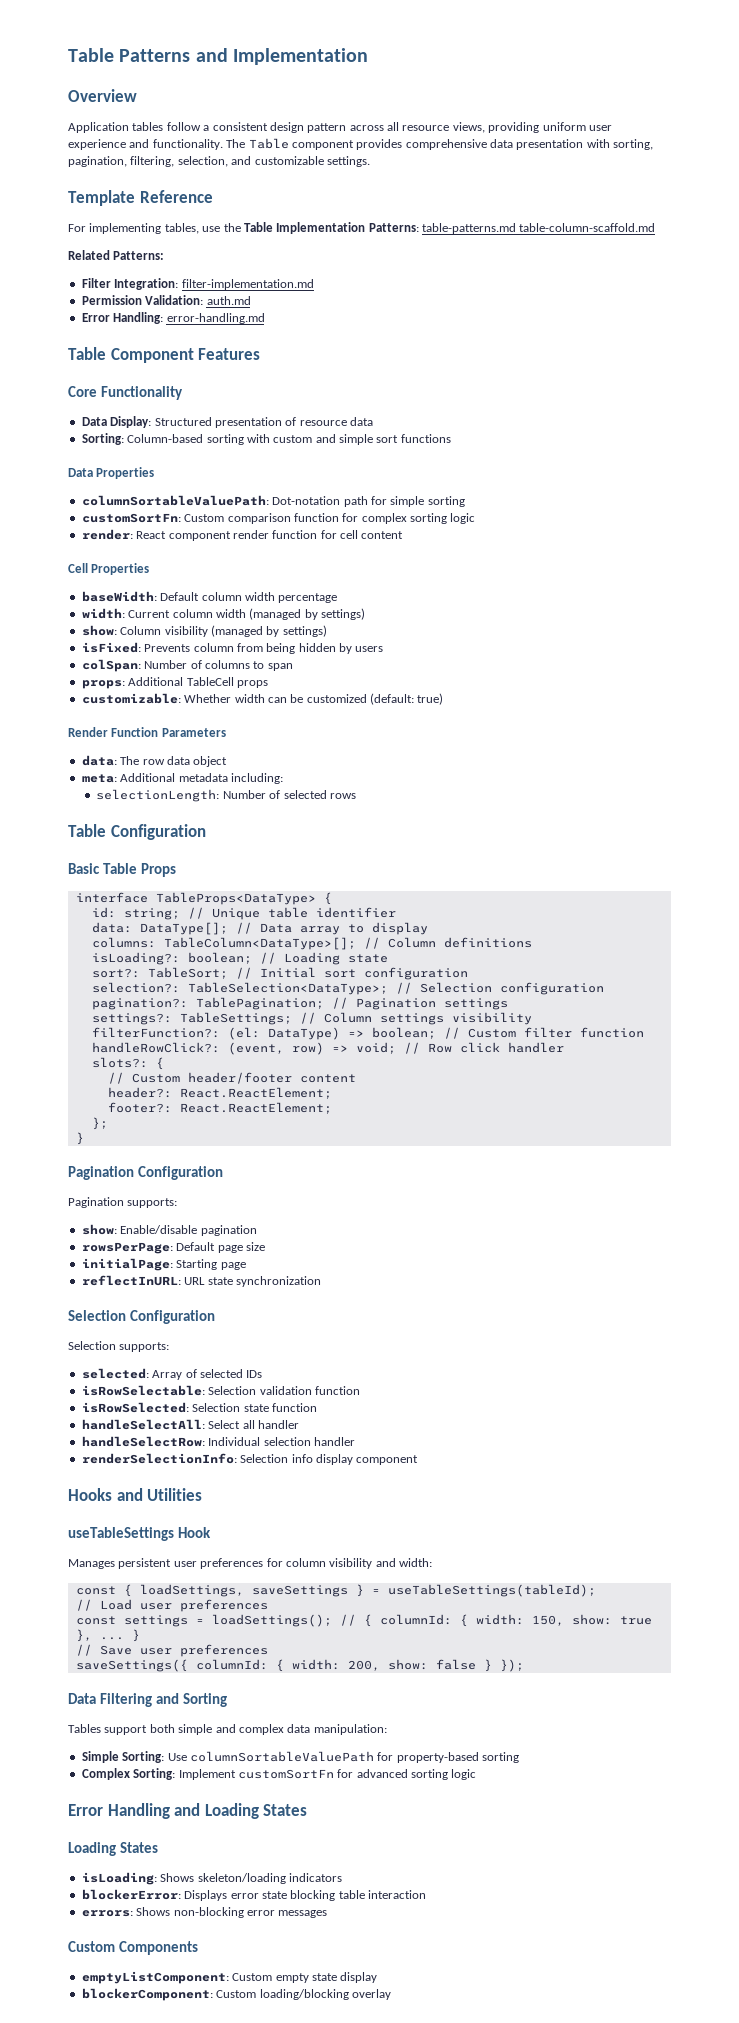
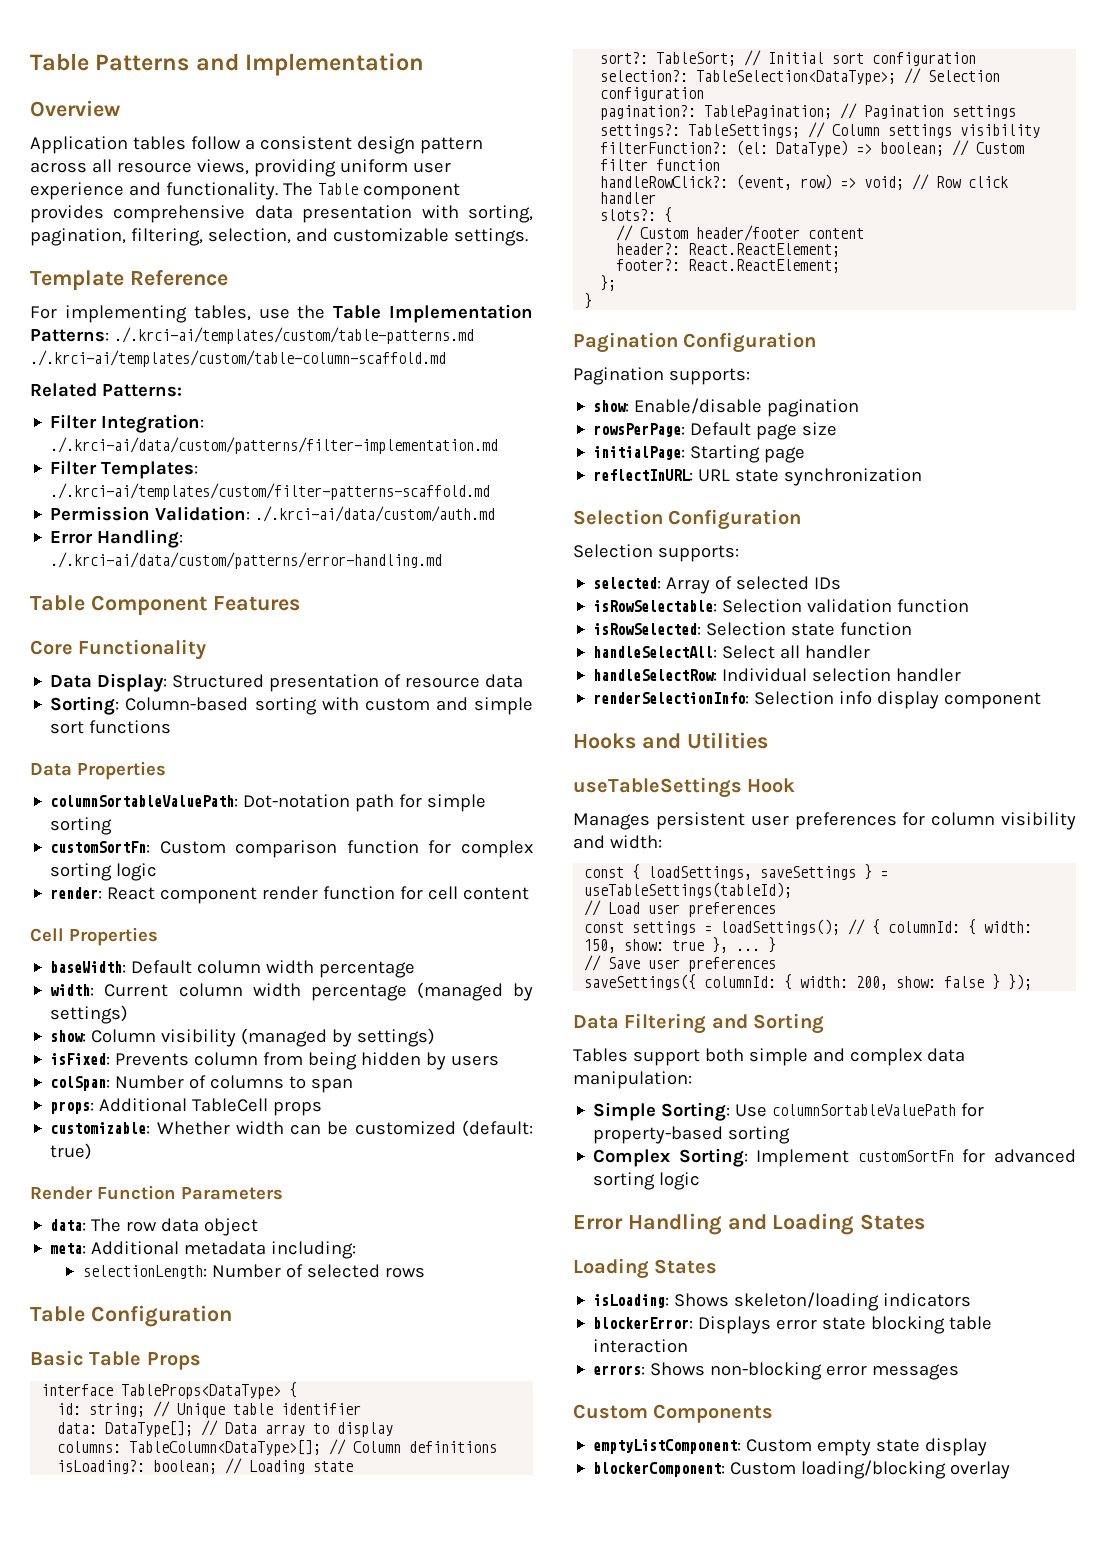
[422,223,656,234] table-patterns.md table-column-scaffold.md -> [113,327,474,344] [30,350,446,367] ./.krci-ai/templates/custom/table-patterns.md ./.krci-ai/templates/custom/table-column-scaffold.md
[181,279,314,290] filter-implementation.md -> [50,437,499,454] [50,460,199,479] [50,483,491,500] ./.krci-ai/data/custom/patterns/filter-implementation.md // Filter Templates: ./.krci-ai/templates/custom/filter-patterns-scaffold.md
[206,296,251,305] auth.md -> [255,506,496,522] ./.krci-ai/data/custom/auth.md
[166,313,265,324] error-handling.md -> [50,552,443,569] ./.krci-ai/data/custom/patterns/error-handling.md
(246, 613) none -> [310,984,407,1001] percentage

